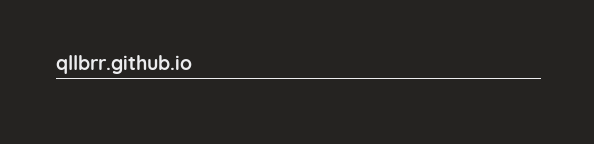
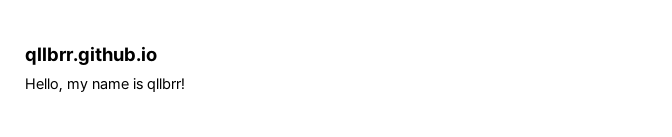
(192, 64) none -> [25,78,186,93] // Hello, my name is qllbrr!

